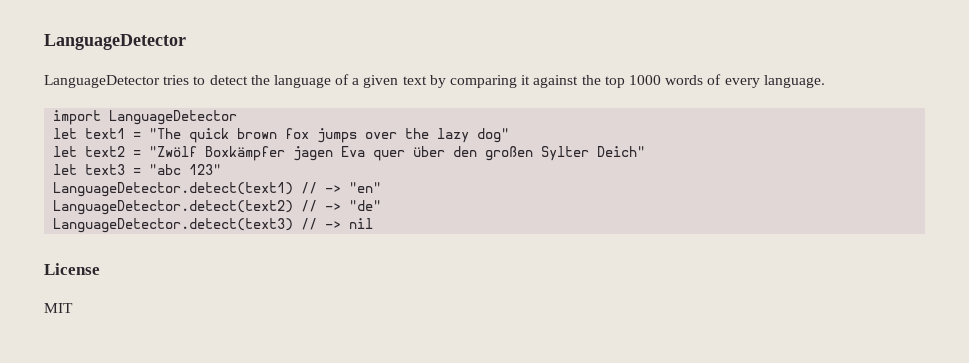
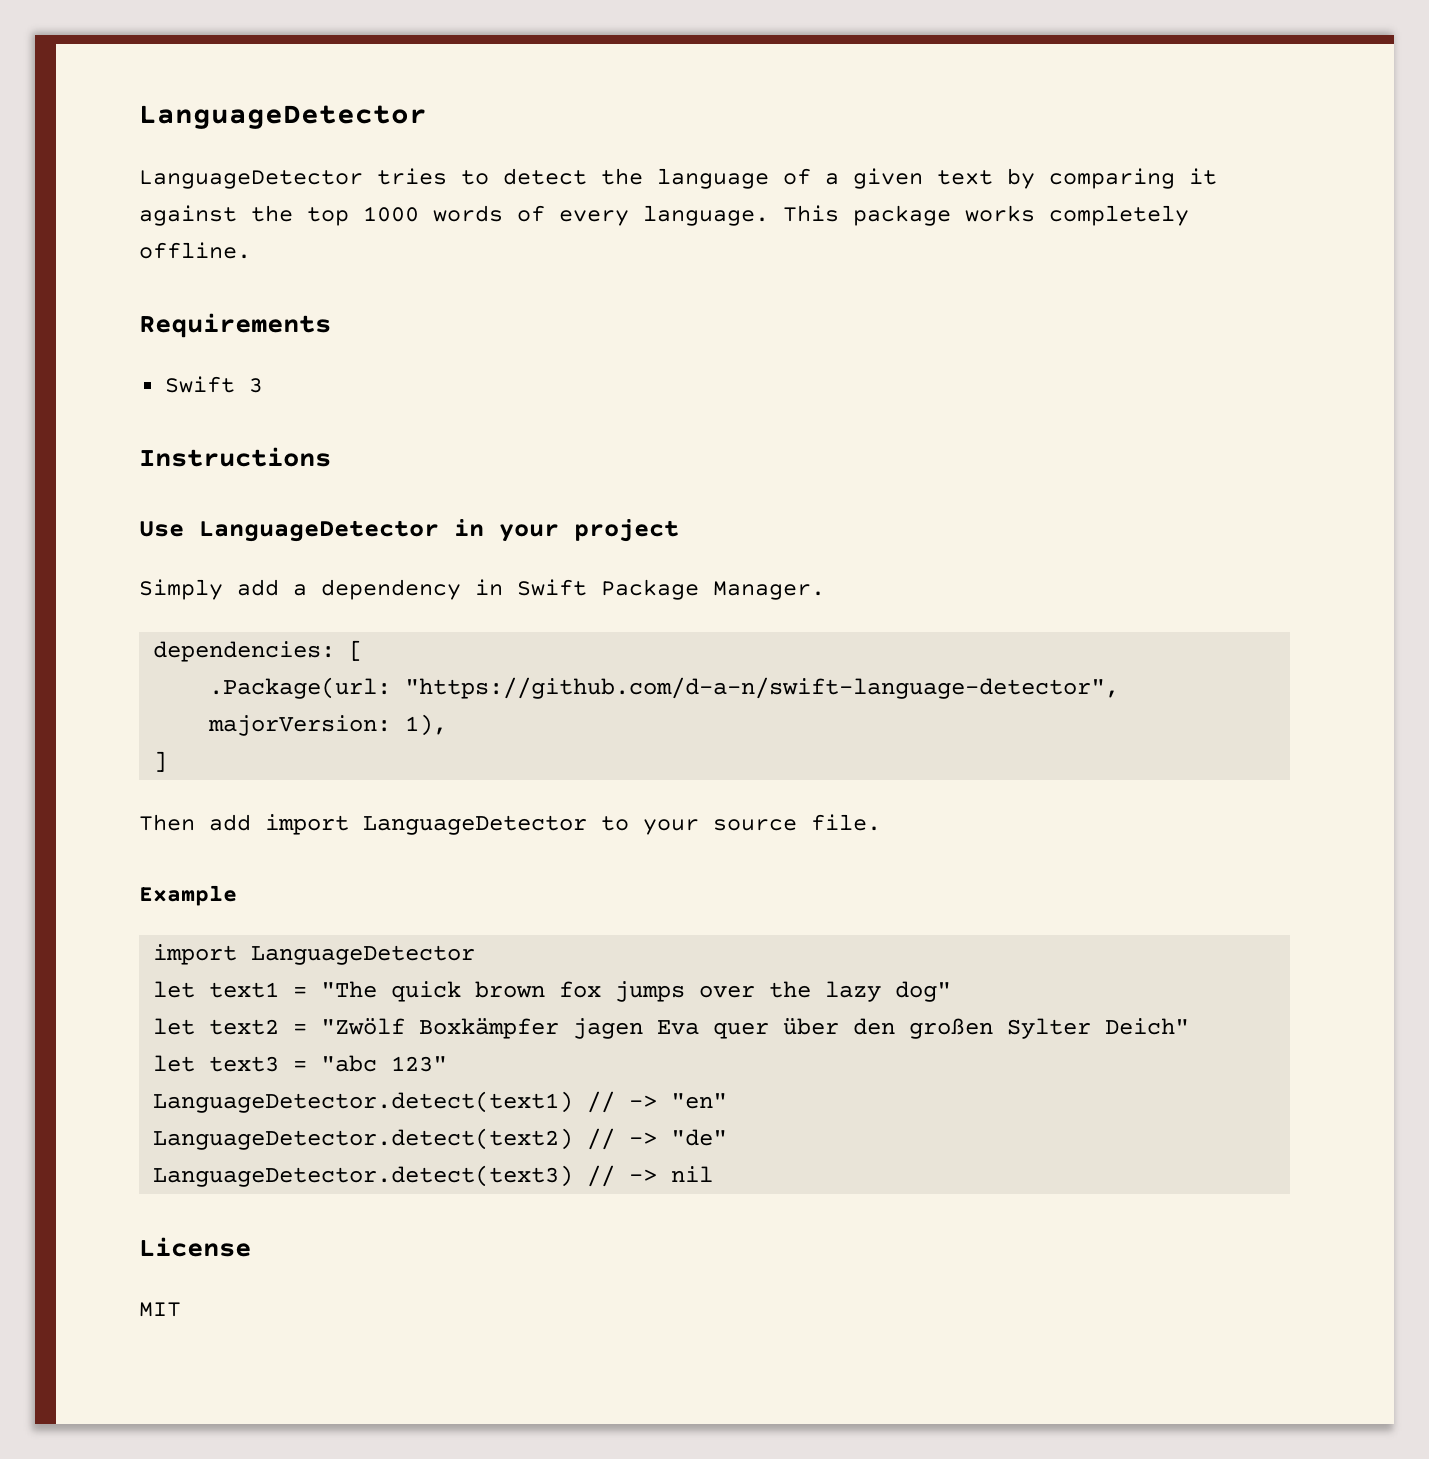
(825, 81) none -> [783,205,1189,226] [139,242,251,259] [139,313,331,338] [164,376,263,393] [139,447,331,467] [139,519,679,542] [139,579,825,600] [153,640,364,662] [209,677,1120,699] [208,714,448,736] [153,751,168,772] [139,814,881,835] [139,885,237,906] This package works completely offline. // Requirements // Swift 3 // Instructions // Use LanguageDetector in your project // Simply add a dependency in Swift Package Manager. // dependencies: [ // .Package(url: "https://github.com/d-a-n/swift-language-detector", majorVersion: 1), // ] // Then add import LanguageDetector to your source file. // Example

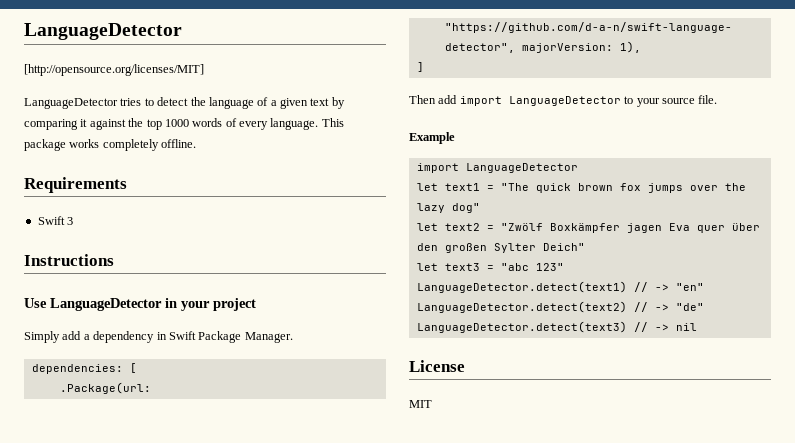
[139,105,427,129] LanguageDetector -> [24,23,182,40] [24,64,204,76] LanguageDetector // [http://opensource.org/licenses/MIT]

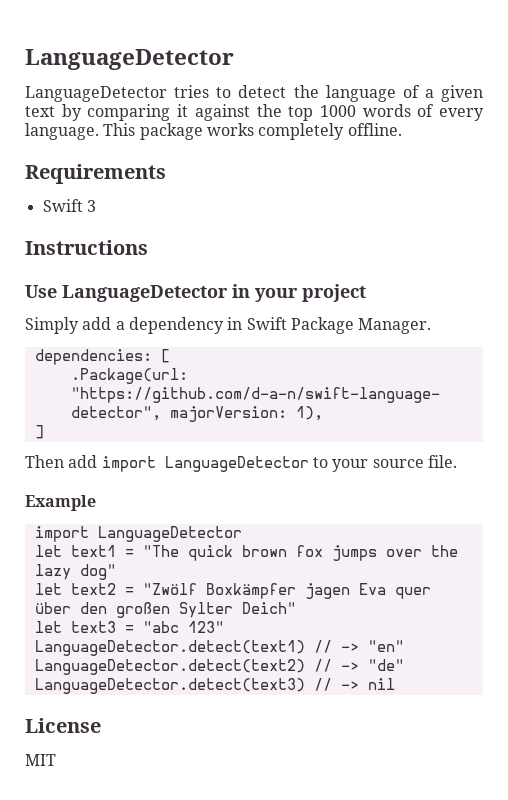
[24,23,182,40] [24,64,204,76] LanguageDetector // [http://opensource.org/licenses/MIT] -> [25,49,234,70] LanguageDetector

